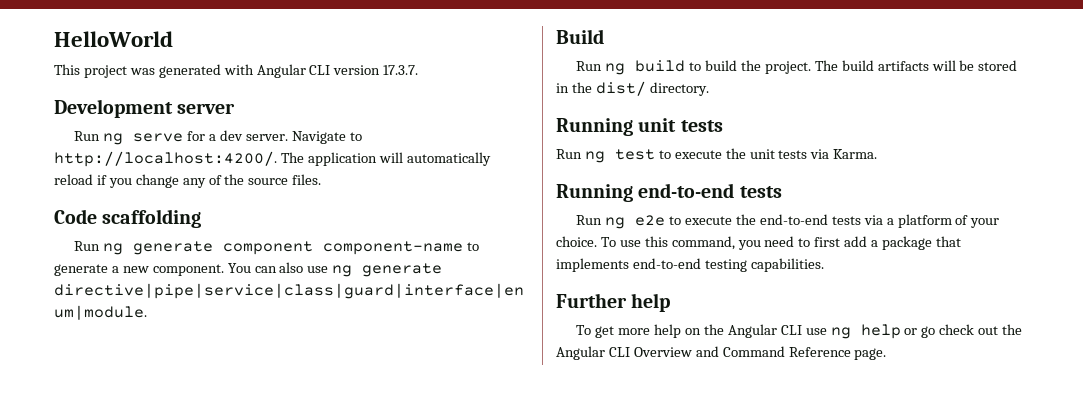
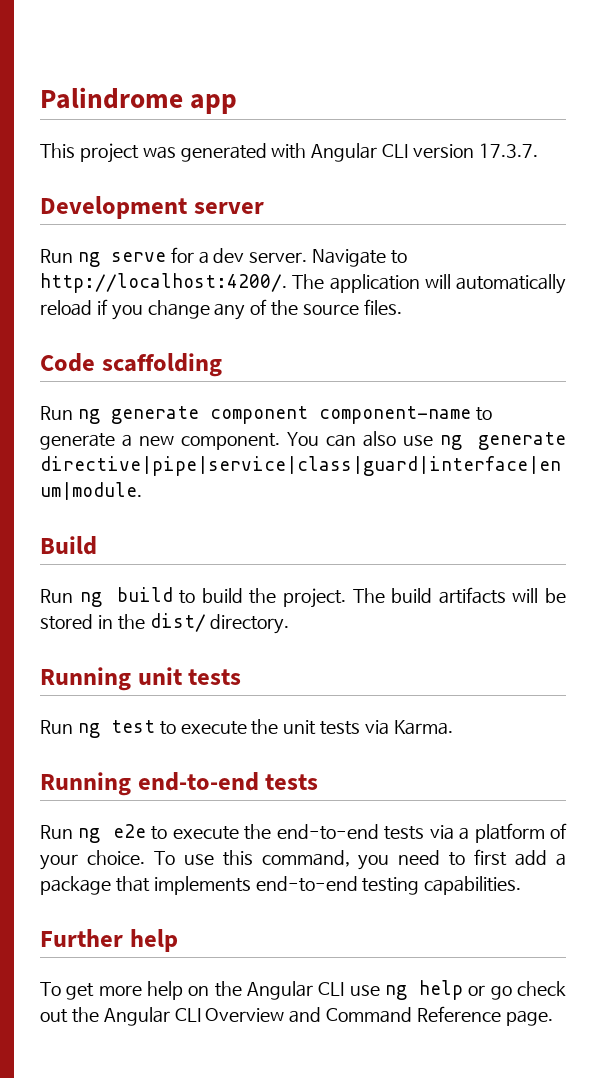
[54,31,173,47] HelloWorld -> [40,87,238,114] Palindrome app

